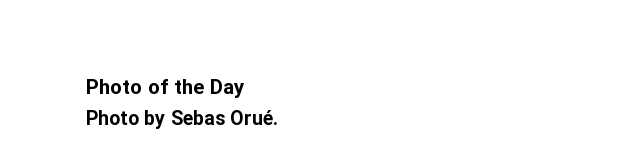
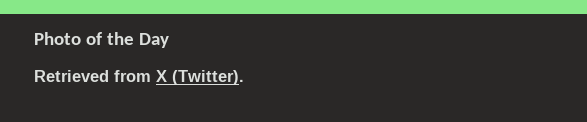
[86,110,278,129] Photo by Sebas Orué. -> [34,70,244,85] Retrieved from X (Twitter).

